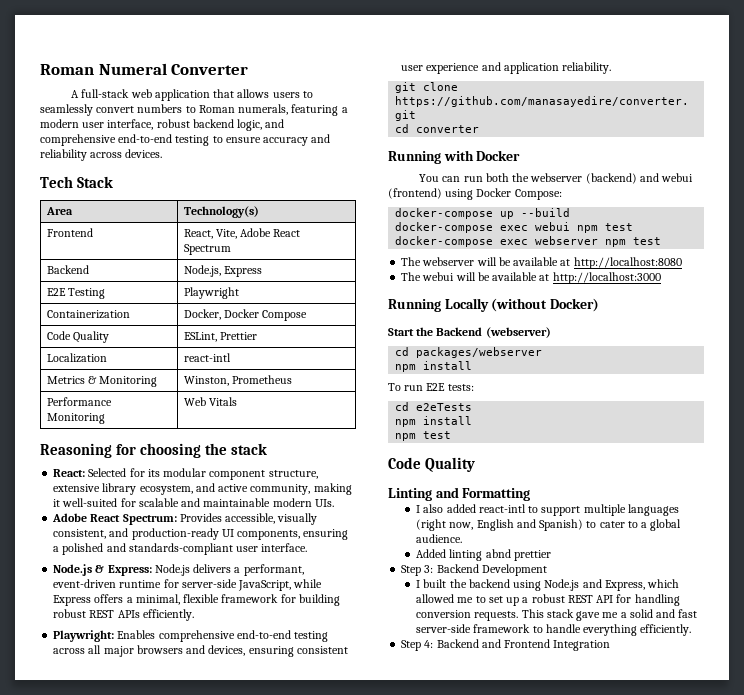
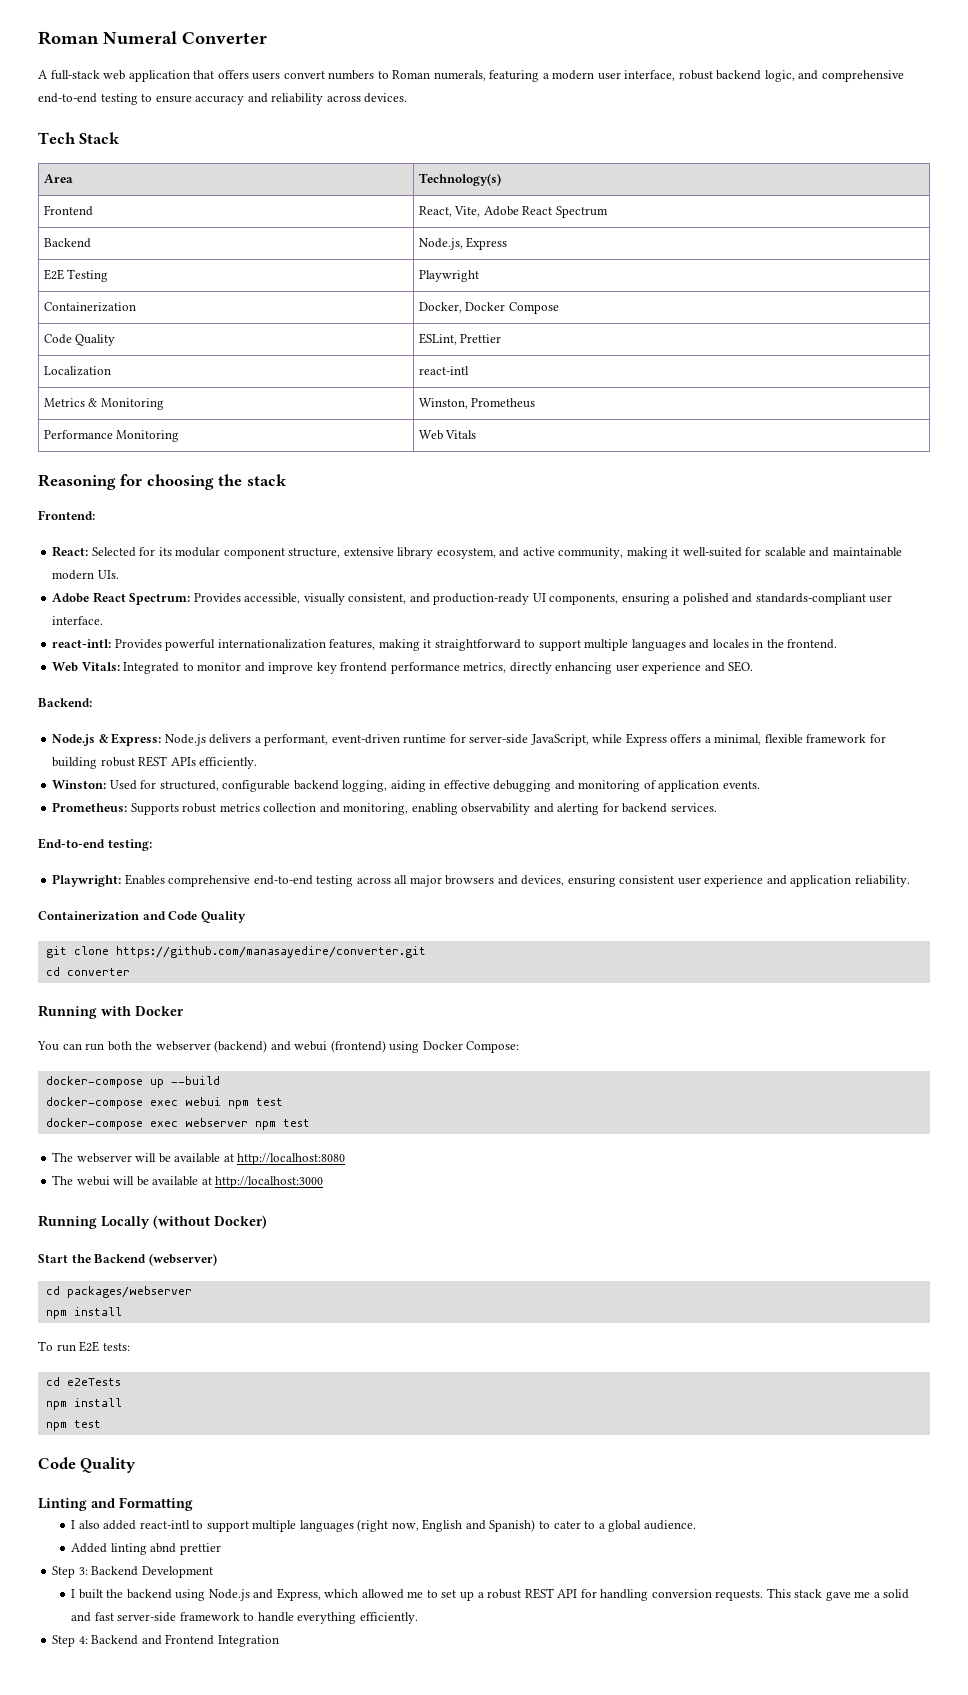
[237,89,313,98] [40,104,93,116] allows users to seamlessly -> [217,70,281,80] offers users
(268, 449) none -> [38,510,95,520] // Frontend:
(308, 547) none -> [52,639,838,651] [52,661,754,674] [38,698,92,707] // react-intl: Provides powerful internationalization features, making it straightforward to support multiple languages and locales in the frontend. // Web Vitals: Integrated to monitor and improve key frontend performance metrics, directly enhancing user experience and SEO. // Backend:
(194, 615) none -> [52,780,760,792] [52,802,717,815] [38,838,152,851] // Winston: Used for structured, configurable backend logging, aiding in effective debugging and monitoring of application events. // Prometheus: Supports robust metrics collection and monitoring, enabling observability and alerting for backend services. // End-to-end testing:
(612, 68) none -> [38,911,246,923] // Containerization and Code Quality

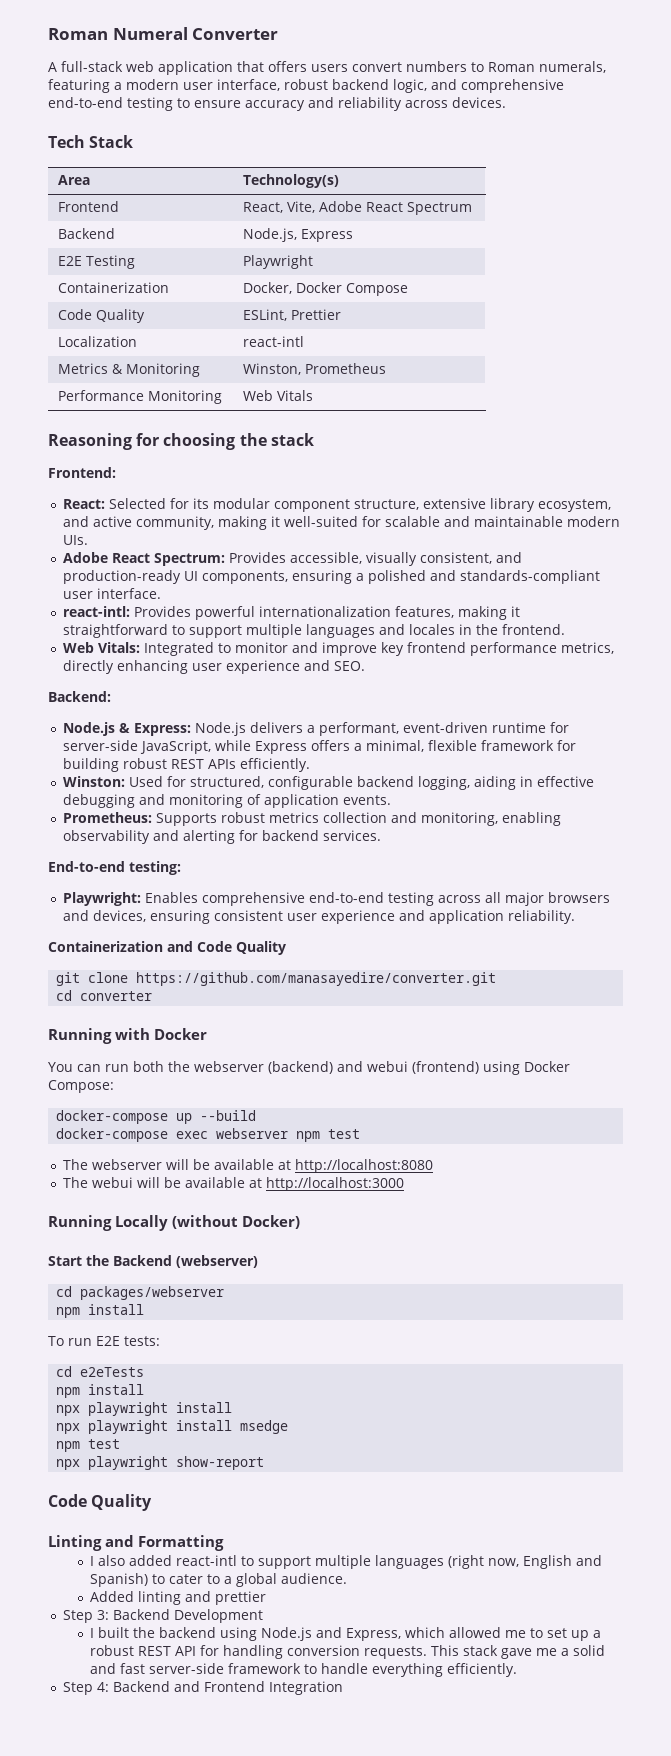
[45,1097,283,1109] // docker-compose exec webui npm test -> (257, 1115) none
[45,1420,101,1431] // npm test -> [56,1402,233,1416] [56,1420,289,1434] [56,1439,121,1452] [56,1456,265,1470] // npx playwright install // npx playwright install msedge // npm test // npx playwright show-report
[150,1543,177,1553] abnd -> [184,1591,211,1602] and

